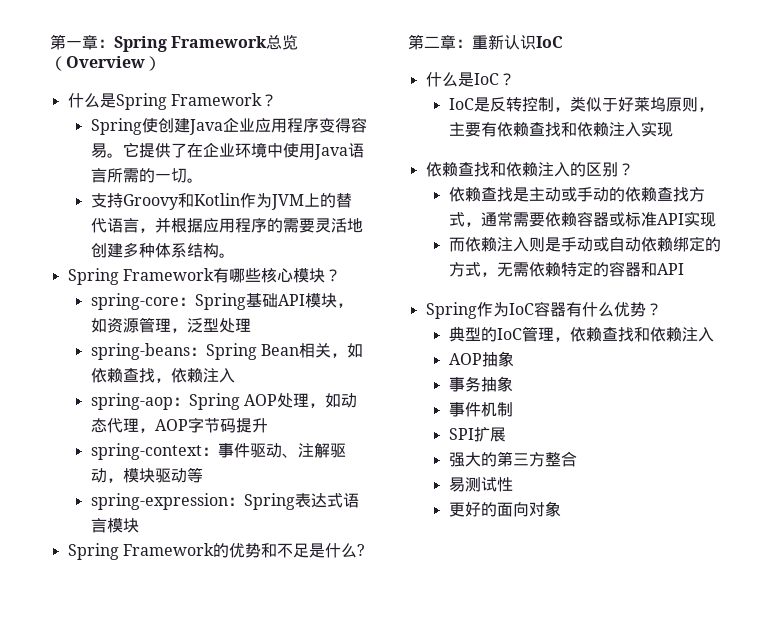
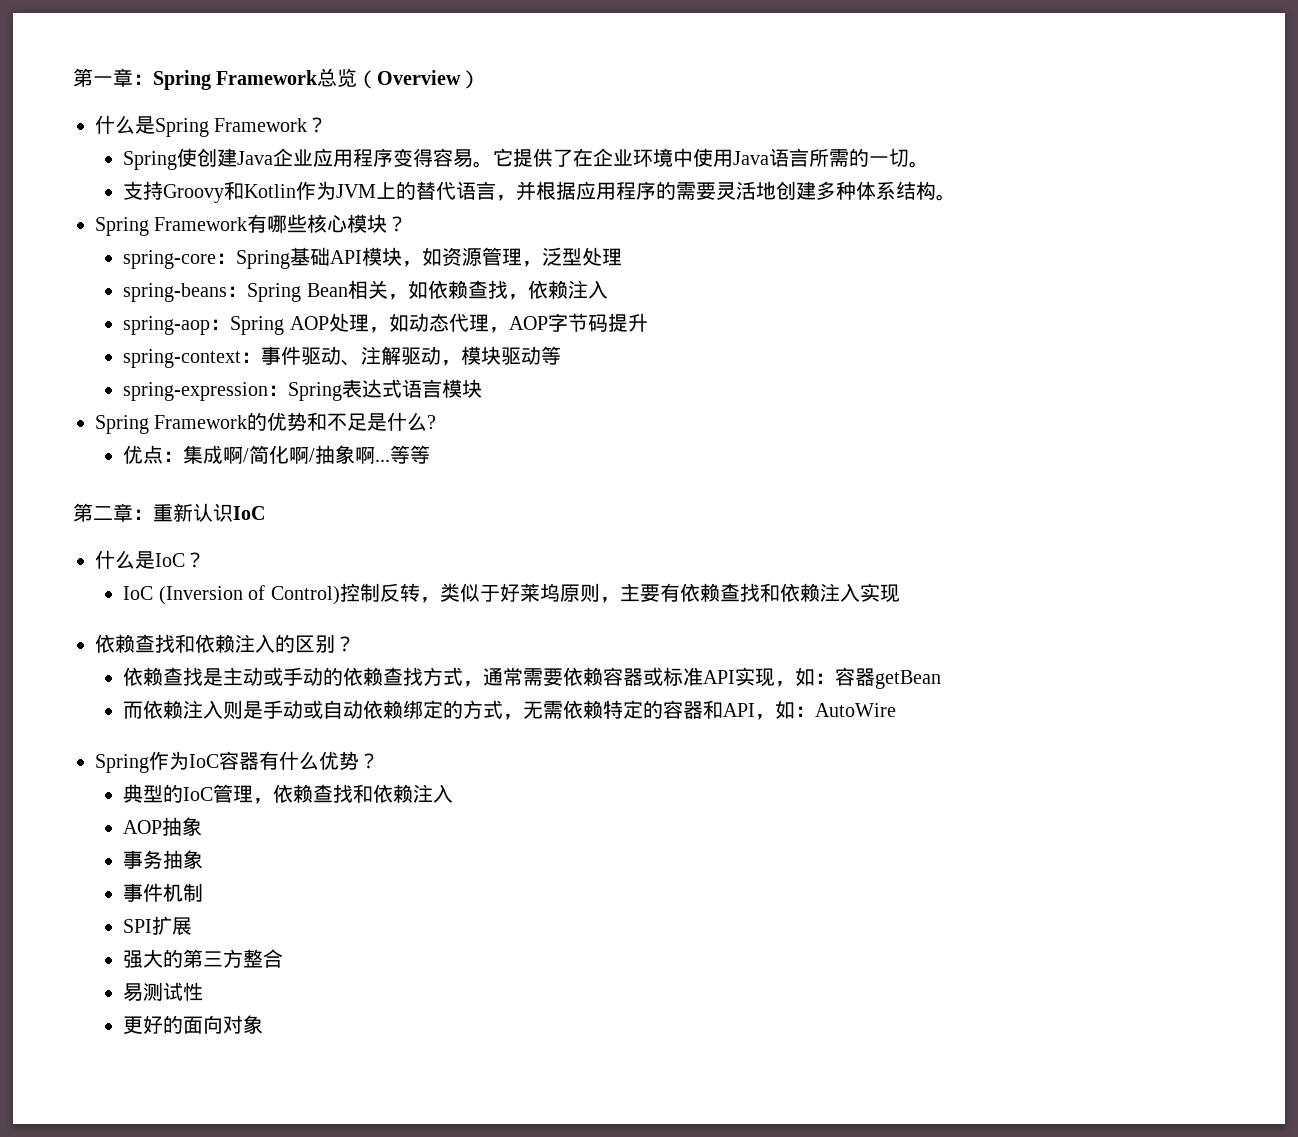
(365, 550) none -> [123,445,431,464] // 优点：集成啊/简化啊/抽象啊...等等
[473,97,554,112] 是反转控制 -> [158,583,420,605] (Inversion of Control)控制反转
(716, 219) none -> [775,667,942,689] ，如：容器getBean
(684, 269) none -> [755,700,897,720] ，如：AutoWire

